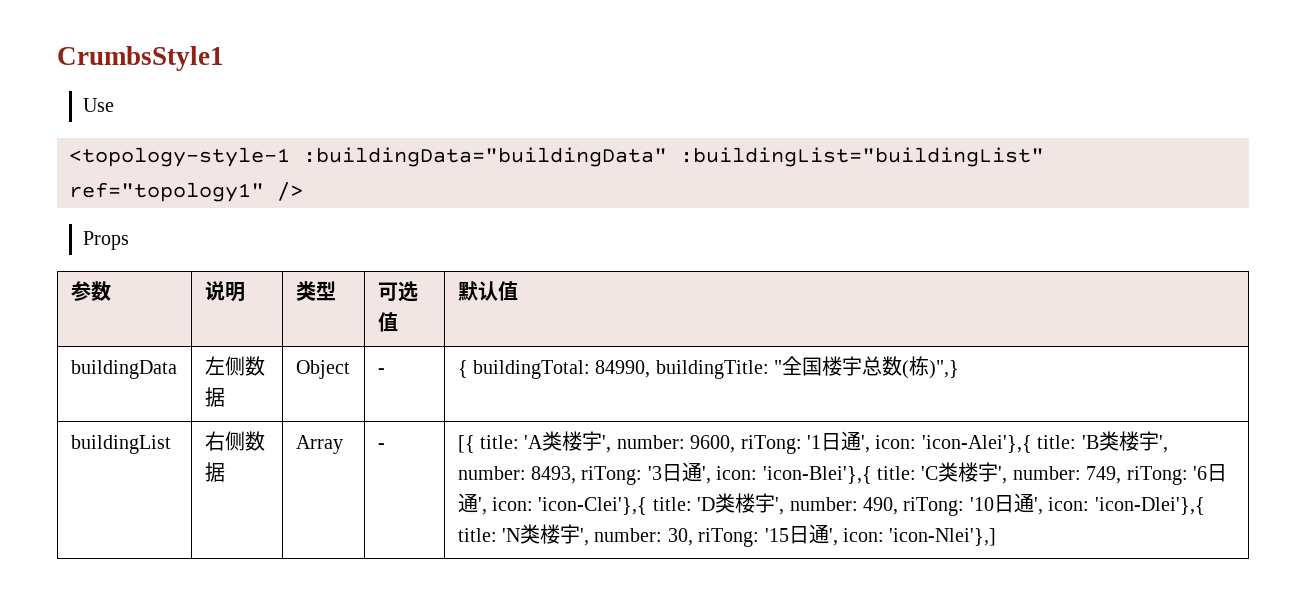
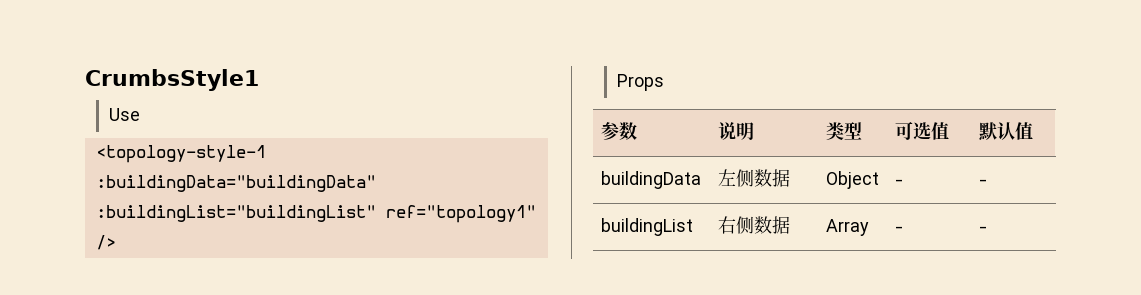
[457,356,960,379] { buildingTotal: 84990, buildingTitle: "全国楼宇总数(栋)",} -> [978,179,987,185] -
[457,431,1168,454] [457,462,1227,485] [457,493,1205,516] [457,524,997,547] [{ title: 'A类楼宇', number: 9600, riTong: '1日通', icon: 'icon-Alei'},{ title: 'B类楼宇', number: 8493, riTong: '3日通', icon: 'icon-Blei'},{ title: 'C类楼宇', number: 749, riTong: '6日通', icon: 'icon-Clei'},{ title: 'D类楼宇', number: 490, riTong: '10日通', icon: 'icon-Dlei'},{ title: 'N类楼宇', number: 30, riTong: '15日通', icon: 'icon-Nlei'},] -> [978,226,987,232] -

